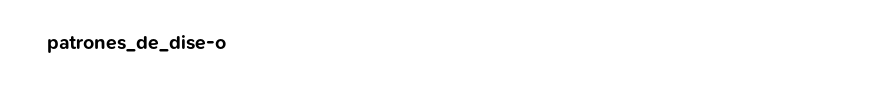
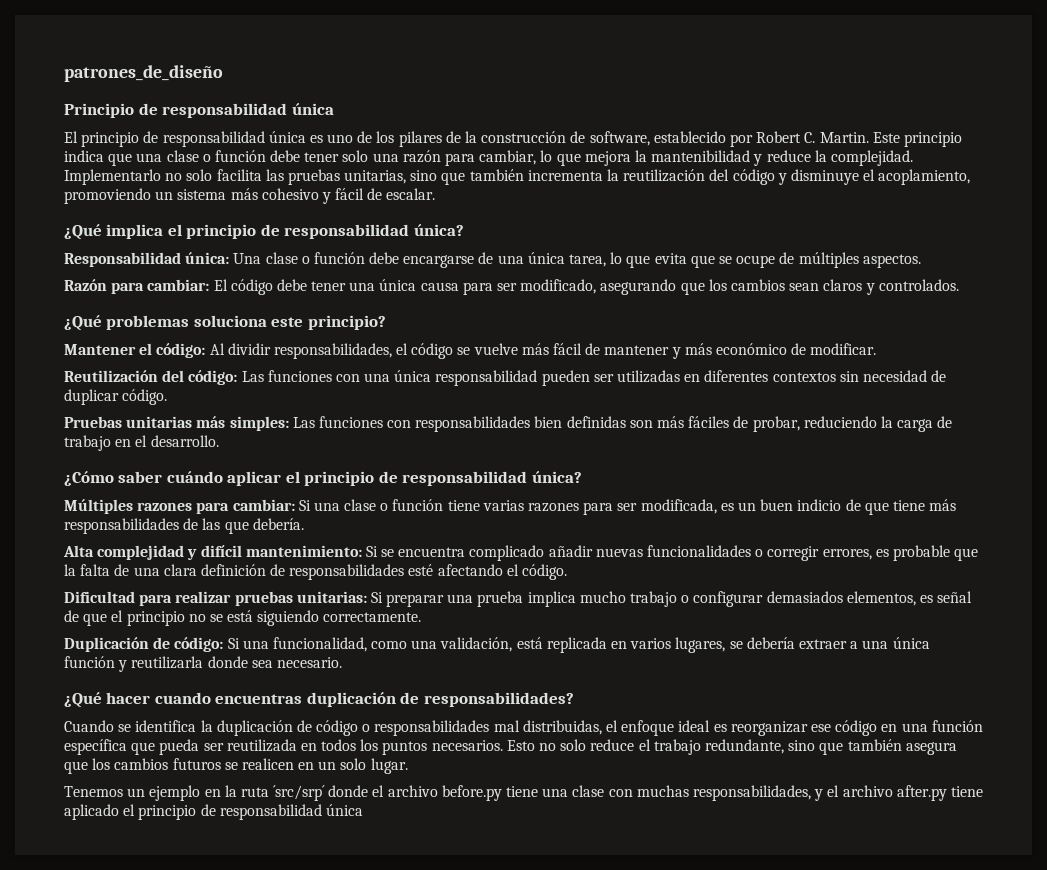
[47,35,226,53] patrones_de_dise-o -> [64,65,223,82] [64,103,334,118] [64,131,962,147] [64,150,913,166] [64,169,971,185] [64,188,436,204] [64,224,464,240] [64,252,921,268] [64,279,959,295] [64,315,386,331] [64,343,877,359] [64,370,947,386] [64,389,168,405] [64,416,953,432] [64,435,219,451] [64,471,582,486] [64,499,957,515] [64,518,304,534] [63,545,979,561] [64,564,568,580] [64,591,973,607] [64,610,422,626] [64,637,930,653] [64,656,342,672] [64,692,574,708] [64,720,983,736] [64,739,957,755] [64,758,408,774] [64,785,983,801] [64,804,363,820] patrones_de_diseño // Principio de responsabilidad única // El principio de responsabilidad única es uno de los pilares de la construcción de software, establecido por Robert C. Martin. Este principio indica que una clase o función debe tener solo una razón para cambiar, lo que mejora la mantenibilidad y reduce la complejidad. Implementarlo no solo facilita las pruebas unitarias, sino que también incrementa la reutilización del código y disminuye el acoplamiento, promoviendo un sistema más cohesivo y fácil de escalar. // ¿Qué implica el principio de responsabilidad única? // Responsabilidad única: Una clase o función debe encargarse de una única tarea, lo que evita que se ocupe de múltiples aspectos. // Razón para cambiar: El código debe tener una única causa para ser modificado, asegurando que los cambios sean claros y controlados. // ¿Qué problemas soluciona este principio? // Mantener el código: Al dividir responsabilidades, el código se vuelve más fácil de mantener y más económico de modificar. // Reutilización del código: Las funciones con una única responsabilidad pueden ser utilizadas en diferentes contextos sin necesidad de duplicar código. // Pruebas unitarias más simples: Las funciones con responsabilidades bien definidas son más fáciles de probar, reduciendo la carga de trabajo en el desarrollo. // ¿Cómo saber cuándo aplicar el principio de responsabilidad única? // Múltiples razones para cambiar: Si una clase o función tiene varias razones para ser modificada, es un buen indicio de que tiene más responsabilidades de las que debería. // Alta complejidad y difícil mantenimiento: Si se encuentra complicado añadir nuevas funcionalidades o corregir errores, es probable que la falta de una clara definición de responsabilidades esté afectando el código. // Dificultad para realizar pruebas unitarias: Si preparar una prueba implica mucho trabajo o configurar demasiados elementos, es señal de que el principio no se está siguiendo correctamente. // Duplicación de código: Si una funcionalidad, como una validación, está replicada en varios lugares, se debería extraer a una única función y reutilizarla donde sea necesario. // ¿Qué hacer cuando encuentras duplicación de responsabilidades? // Cuando se identifica la duplicación de código o responsabilidades mal distribuidas, el enfoque ideal es reorganizar ese código en una función específica que pueda ser reutilizada en todos los puntos necesarios. Esto no solo reduce el trabajo redundante, sino que también asegura que los cambios futuros se realicen en un solo lugar. // Tenemos un ejemplo en la ruta ´src/srp´ donde el archivo before.py tiene una clase con muchas responsabilidades, y el archivo after.py tiene aplicado el principio de responsabilidad única

